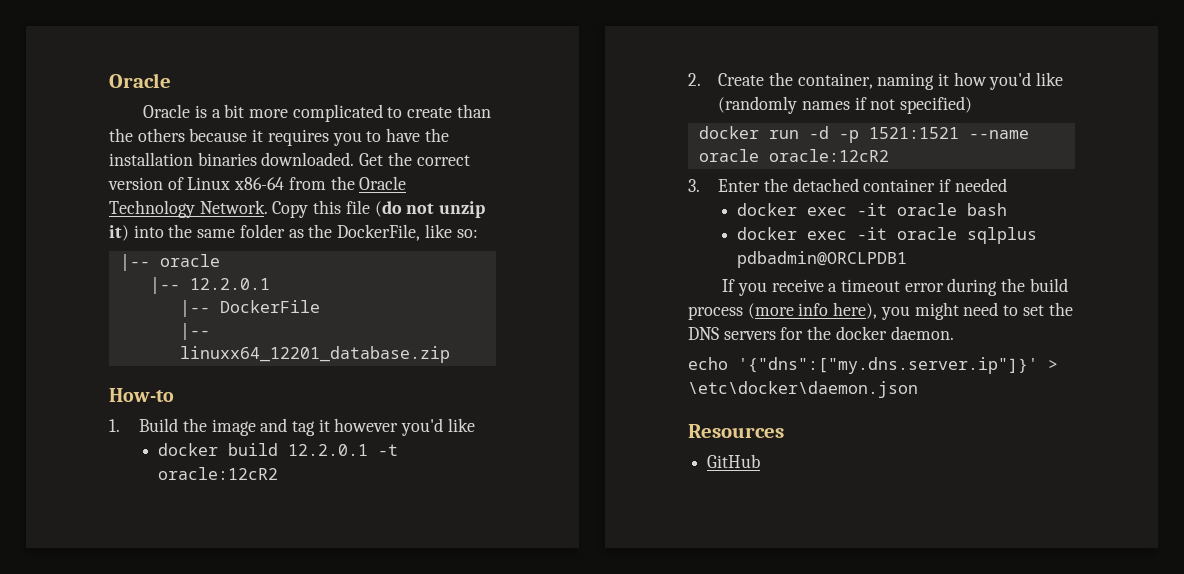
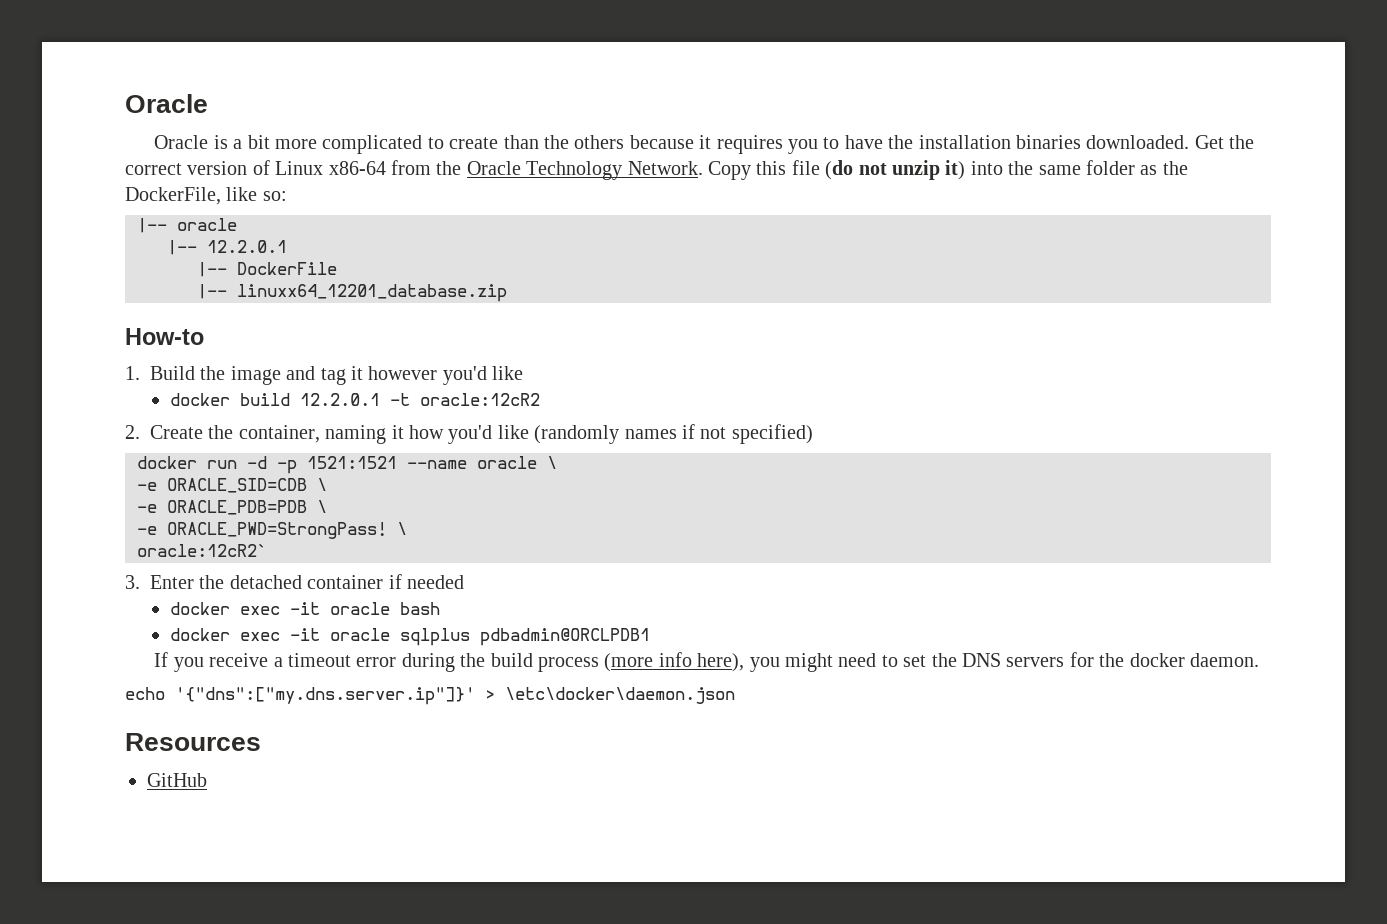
[768,149,889,162] oracle:12cR2 -> [547,456,557,469] [137,478,327,493] [137,500,327,515] [137,522,407,539] [137,544,267,557] \ // -e ORACLE_SID=CDB \ // -e ORACLE_PDB=PDB \ // -e ORACLE_PWD=StrongPass! \ // oracle:12cR2`

